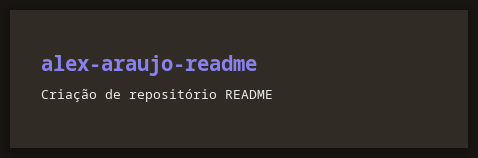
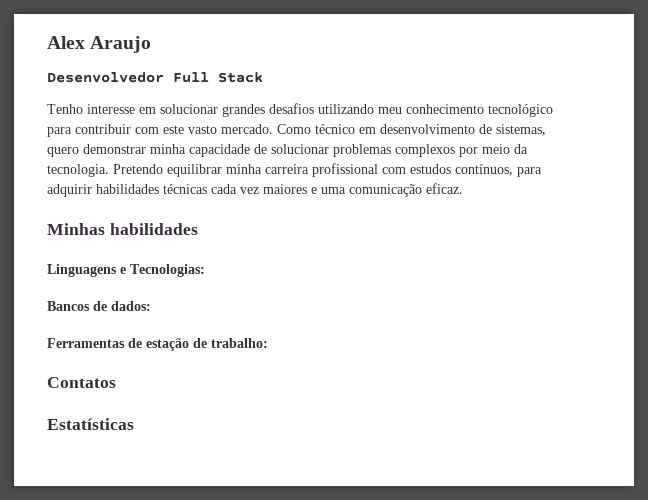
[41,55,257,76] [41,89,273,102] alex-araujo-readme // Criação de repositório README -> [47,36,152,53] [47,72,263,83] [47,103,553,117] [47,124,546,137] [47,144,528,157] [47,163,542,177] [47,183,463,197] [47,223,198,235] [47,264,205,277] [47,301,151,311] [47,338,268,351] [47,377,116,388] [47,418,134,430] Alex Araujo // Desenvolvedor Full Stack // Tenho interesse em solucionar grandes desafios utilizando meu conhecimento tecnológico para contribuir com este vasto mercado. Como técnico em desenvolvimento de sistemas, quero demonstrar minha capacidade de solucionar problemas complexos por meio da tecnologia. Pretendo equilibrar minha carreira profissional com estudos contínuos, para adquirir habilidades técnicas cada vez maiores e uma comunicação eficaz. // Minhas habilidades // Linguagens e Tecnologias: // Bancos de dados: // Ferramentas de estação de trabalho: // Contatos // Estatísticas

